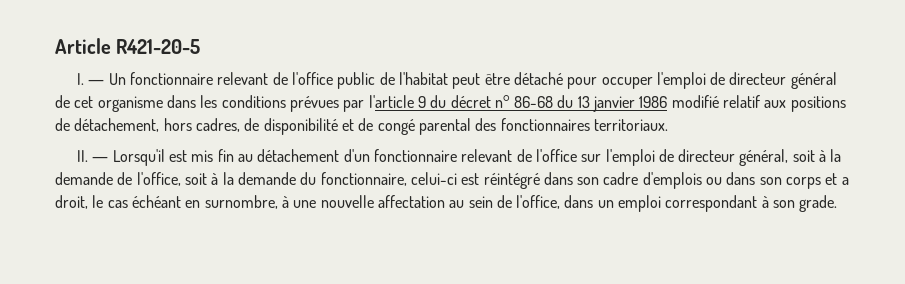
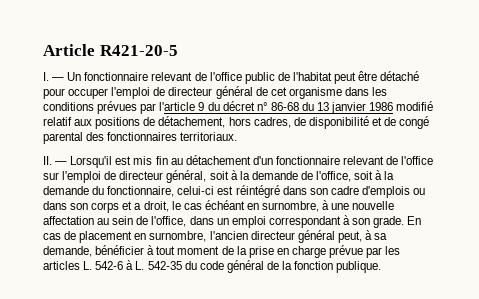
(838, 203) none -> [407,216,422,225] [43,230,388,243] [43,245,401,258] [43,260,382,273] En cas de placement en surnombre, l'ancien directeur général peut, à sa demande, bénéficier à tout moment de la prise en charge prévue par les articles L. 542-6 à L. 542-35 du code général de la fonction publique.

